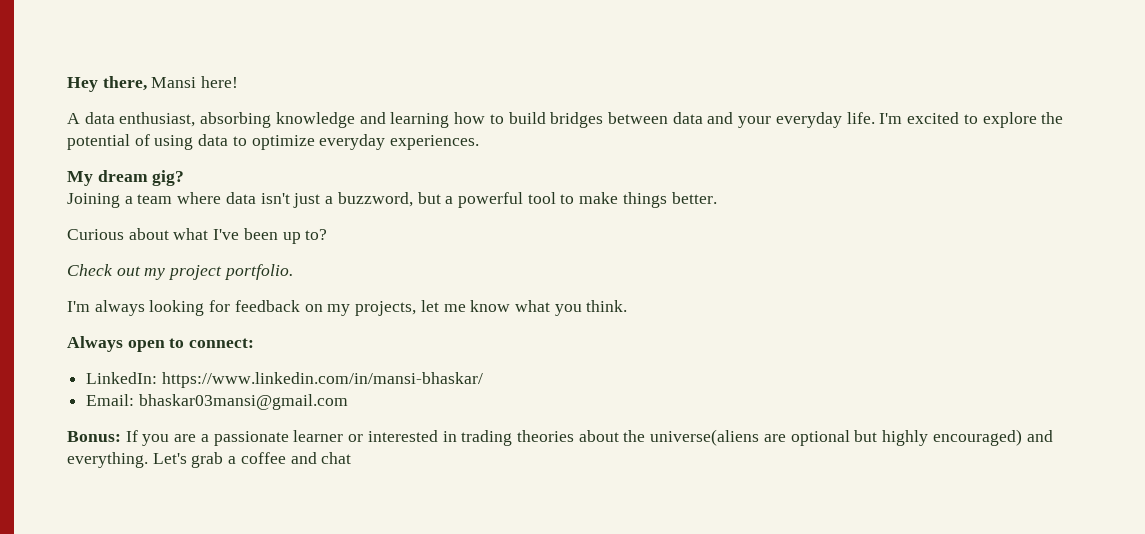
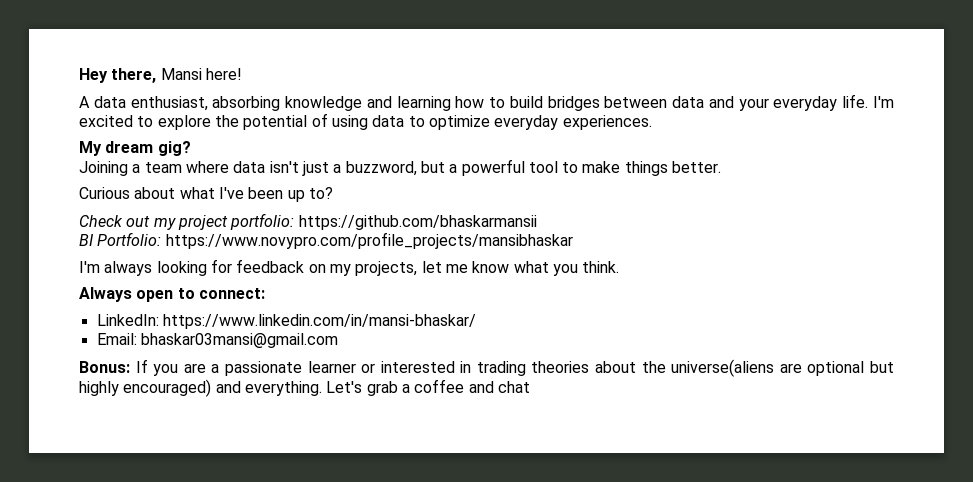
[223,264,293,280] portfolio. -> [230,213,537,230] [79,232,573,249] portfolio: https://github.com/bhaskarmansii // BI Portfolio: https://www.novypro.com/profile_projects/mansibhaskar

